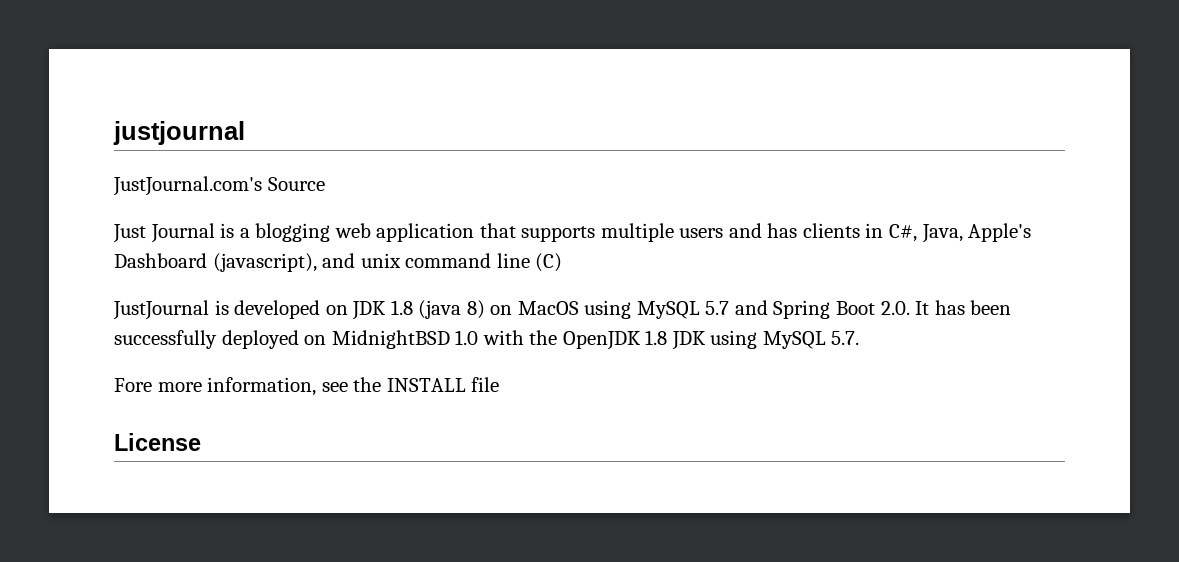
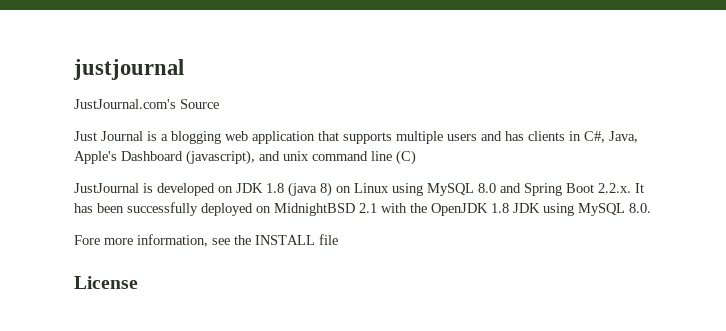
[517,300,730,319] MacOS using MySQL 5.7 -> [354,183,496,196] Linux using MySQL 8.0
[880,301,910,315] 2.0. -> [598,183,631,193] 2.2.x.
[455,330,479,345] 1.0 -> [359,203,377,213] 2.1
[831,331,860,345] 5.7. -> [629,203,651,213] 8.0.

